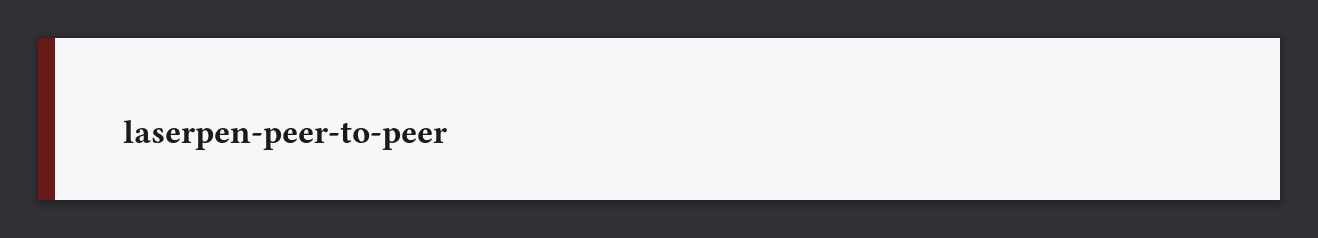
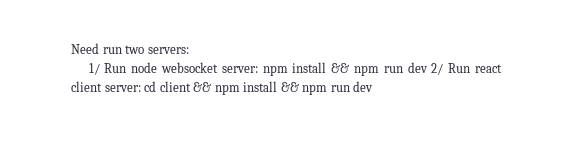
[123,120,447,150] laserpen-peer-to-peer -> [71,43,189,54] [88,62,502,76] [71,81,374,95] Need run two servers: // 1/ Run node websocket server: npm install && npm run dev 2/ Run react client server: cd client && npm install && npm run dev

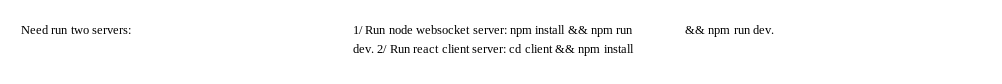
[407,62,428,73] dev -> [353,44,374,53] dev.
[353,81,374,92] dev -> [753,25,775,34] dev.

